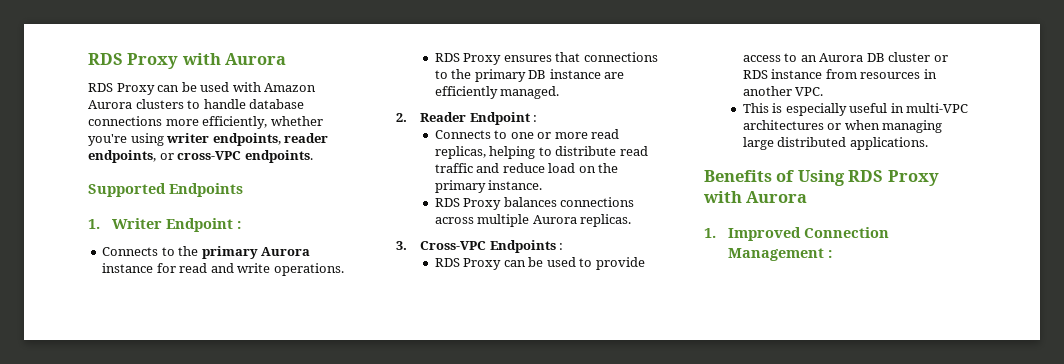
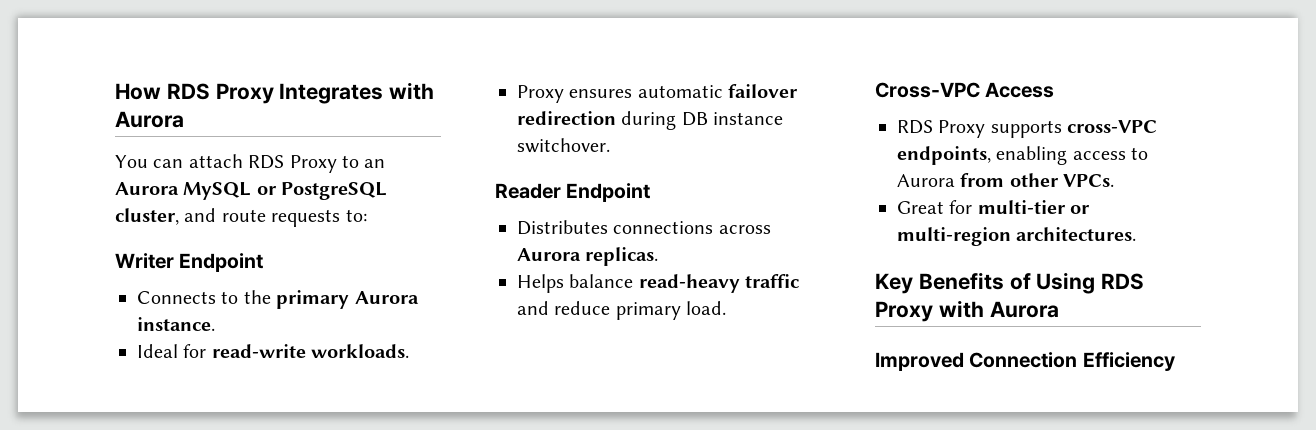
[88,53,287,69] [88,82,317,95] [88,99,305,109] [88,116,323,129] [88,133,329,146] [88,150,313,163] [88,183,243,197] [88,219,100,229] RDS Proxy with Aurora // RDS Proxy can be used with Amazon Aurora clusters to handle database connections more efficiently, whether you're using writer endpoints, reader endpoints, or cross-VPC endpoints. // Supported Endpoints // 1. -> [115,82,435,104] [115,111,184,128] [115,154,386,173] [115,182,388,200] [115,208,367,227] How RDS Proxy Integrates with Aurora // You can attach RDS Proxy to an Aurora MySQL or PostgreSQL cluster, and route requests to: //
[237,221,242,229] : -> (264, 262) none
[102,263,344,276] [434,52,658,65] [434,69,625,82] [434,86,560,99] [396,112,538,125] [434,129,620,139] [434,146,648,159] [434,163,619,173] [434,180,543,193] [434,197,635,210] [434,214,632,227] [396,240,564,253] [434,257,645,270] [742,52,948,62] [742,69,937,79] [742,86,824,96] [742,103,969,116] [742,120,943,133] [742,137,928,150] instance for read and write operations. // RDS Proxy ensures that connections to the primary DB instance are efficiently managed. // 2. Reader Endpoint : // Connects to one or more read replicas, helping to distribute read traffic and reduce load on the primary instance. // RDS Proxy balances connections across multiple Aurora replicas. // 3. Cross-VPC Endpoints : // RDS Proxy can be used to provide access to an Aurora DB cluster or RDS instance from resources in another VPC. // This is especially useful in multi-VPC architectures or when managing large distributed applications. // -> [137,317,215,331] [137,344,410,358] [517,84,799,103] [517,111,784,130] [517,138,610,153] [495,183,651,202] [517,220,771,235] [517,247,659,266] [517,274,800,293] [517,301,727,320] [875,82,1055,98] [897,120,1158,138] [897,146,1149,165] [897,173,1115,187] [897,200,1091,214] [897,227,1137,246] [875,273,913,294] instance. // Ideal for read-write workloads. // Proxy ensures automatic failover redirection during DB instance switchover. // Reader Endpoint // Distributes connections across Aurora replicas. // Helps balance read-heavy traffic and reduce primary load. // Cross-VPC Access // RDS Proxy supports cross-VPC endpoints, enabling access to Aurora from other VPCs. // Great for multi-tier or multi-region architectures. // Key
[704,228,716,238] 1. -> (1059, 309) none
[728,248,833,261] Management : -> [1082,352,1175,371] Efficiency

